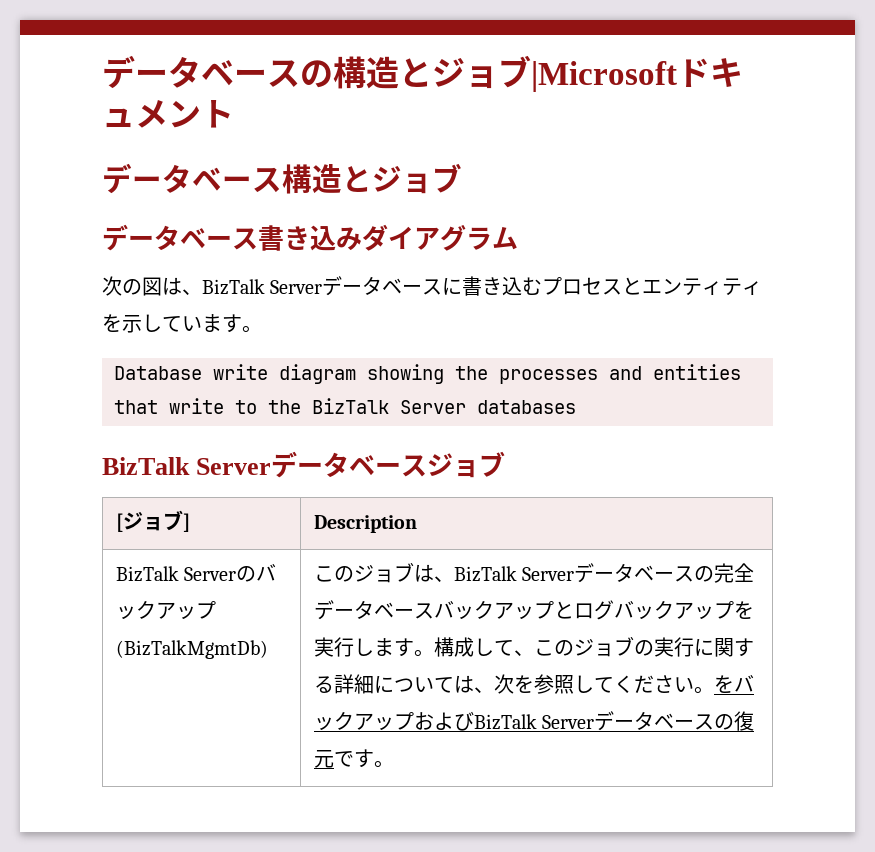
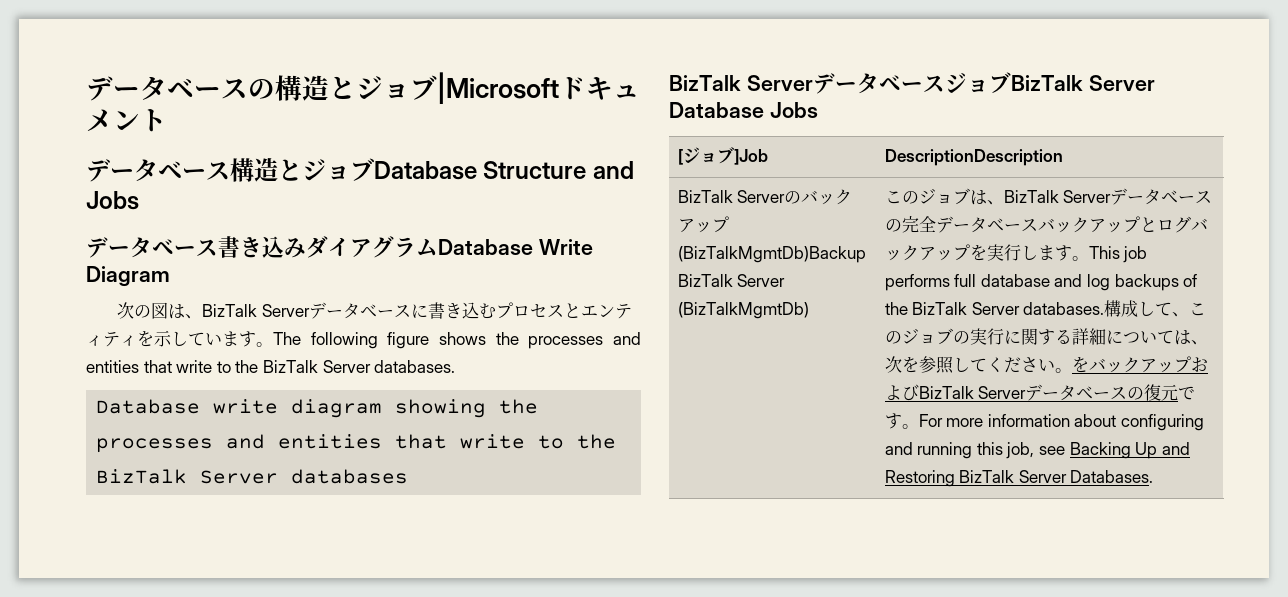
(462, 178) none -> [374,161,634,180] [86,191,139,210] Database Structure and Jobs
(518, 238) none -> [438,239,593,255] [86,266,170,287] Database Write Diagram
(262, 329) none -> [273,332,642,349] [86,360,456,373] The following figure shows the processes and entities that write to the BizTalk Server databases.
(506, 464) none -> [1010,75,1155,91] [669,102,818,118] BizTalk Server Database Jobs
[182,513,190,532] [313,515,417,533] ] | Description -> [733,149,768,165] [884,149,1063,166] ]Job | DescriptionDescription
(216, 610) none -> [677,246,866,263] [677,274,786,287] (BizTalkMgmtDb)Backup BizTalk Server
(434, 653) none -> [1088,246,1148,263] [884,274,1198,291] [884,302,1105,315] This job performs full database and log backups of the BizTalk Server databases.
(394, 764) none -> [918,414,1204,431] [884,442,1190,459] [884,470,1154,487] For more information about configuring and running this job, see Backing Up and Restoring BizTalk Server Databases.

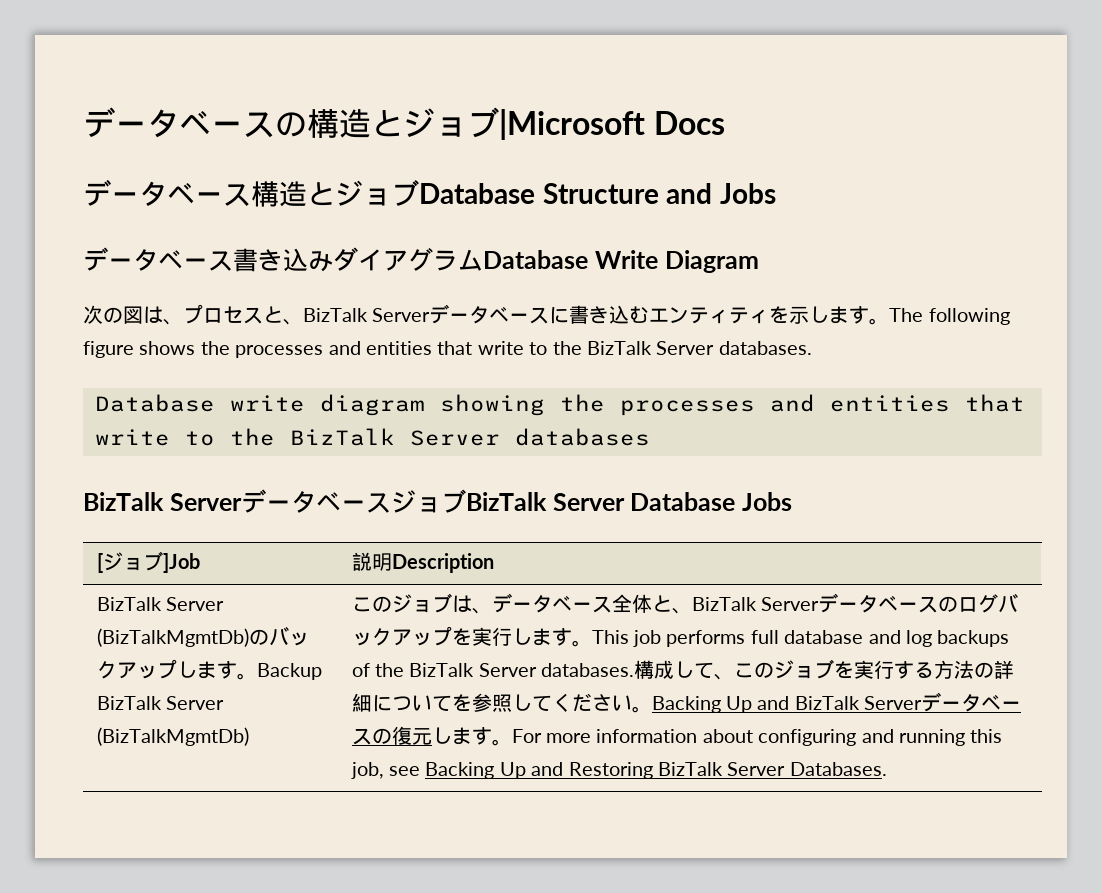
[559,77,640,100] [86,109,167,132] ドキュメント -> [653,111,725,135] Docs
(203, 316) none -> [183,304,303,325] プロセスと、
[495,302,581,319] プロセスと -> (650, 314) none
[188,332,222,346] てい -> (830, 314) none
[884,149,1063,166] [677,190,786,203] DescriptionDescription // BizTalk Server -> [351,552,494,573] [96,597,225,611] [96,628,249,647] 説明Description // BizTalk Server (BizTalkMgmtDb)
[677,246,866,263] (BizTalkMgmtDb)Backup -> [176,661,322,680] します。Backup
[1003,188,1213,205] [884,216,1157,233] BizTalk Serverデータベースの完全データベースバックアップと -> [491,593,959,614] データベース全体と、BizTalk Serverデータベースの
[952,328,1072,345] の実行に関する -> [834,660,995,679] を実行する方法の
[1173,330,1208,345] [884,356,902,373] は、次 -> (452, 703) none
[1071,356,1208,373] [884,384,919,401] をバックアップおよび -> [651,696,790,713] Backing Up and
[1178,386,1196,400] で -> [431,727,472,745] しま

